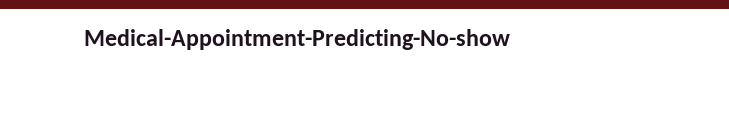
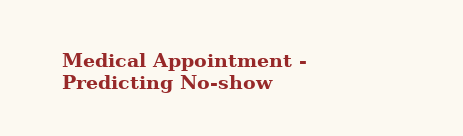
[84,29,510,50] Medical-Appointment-Predicting-No-show -> [62,53,307,71] [62,75,273,93] Medical Appointment - Predicting No-show

